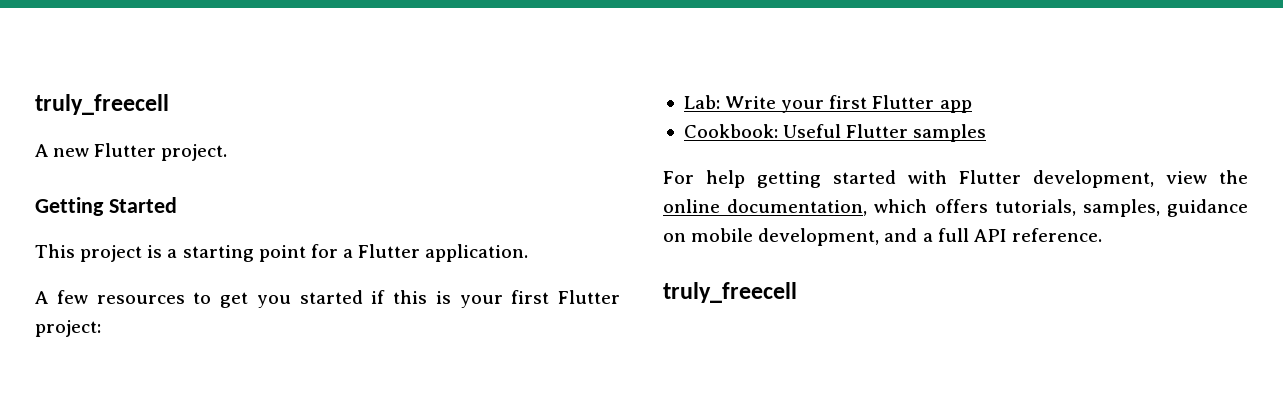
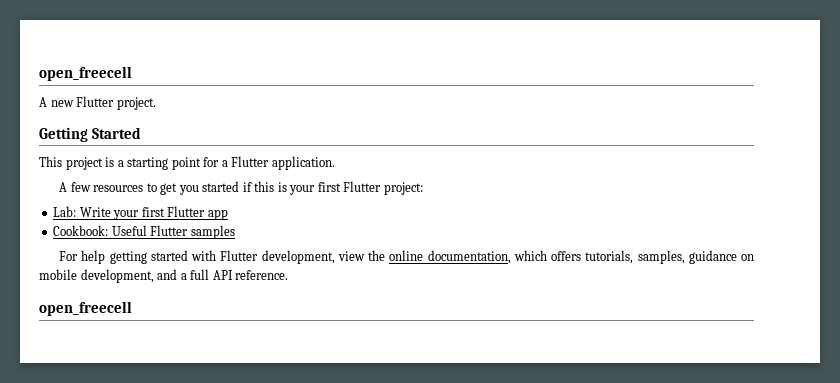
[35,94,169,115] truly_freecell -> [39,66,132,81] open_freecell
[663,282,797,303] truly_freecell -> [39,301,132,316] open_freecell

